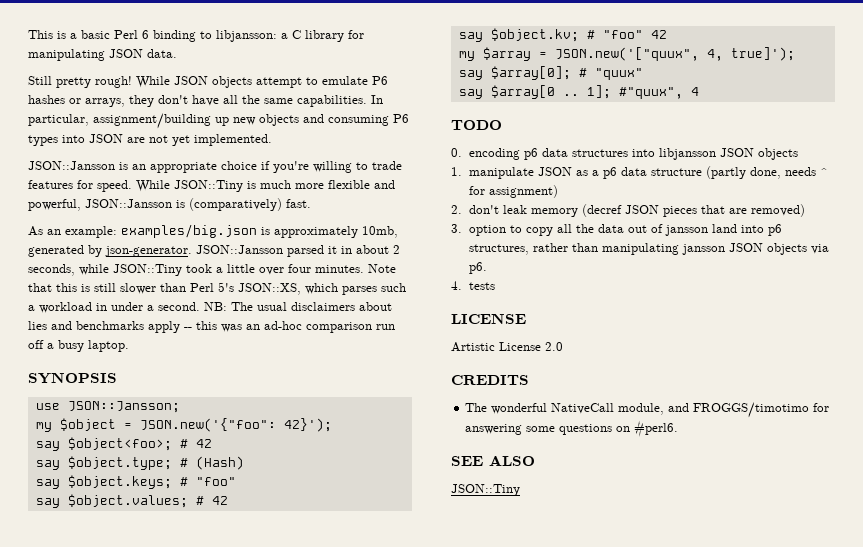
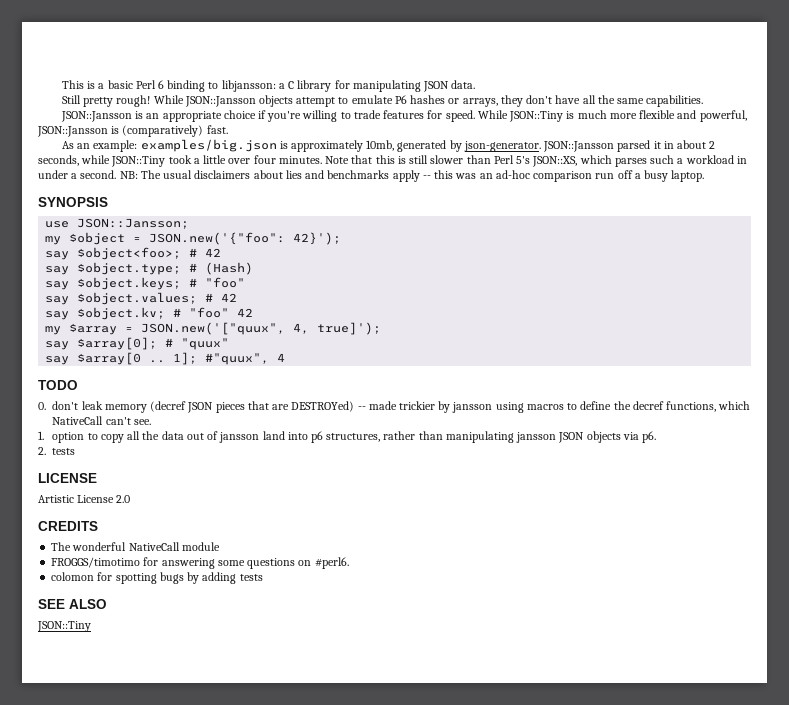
[174,76,208,85] JSON -> [184,96,256,107] JSON::Jansson
[371,95,383,104] [28,113,409,129] [28,134,272,146] In particular, assignment/building up new objects and consuming P6 types into JSON are not yet implemented. -> (704, 101) none
[468,148,798,160] [451,166,828,179] [468,185,558,198] [451,205,462,214] encoding p6 data structures into libjansson JSON objects // 1. manipulate JSON as a p6 data structure (partly done, needs ^ for assignment) // 2. -> (46, 406) none
[750,204,805,217] [451,224,462,233] removed) // 3. -> [291,401,751,413] [52,416,151,425] [38,431,44,440] DESTROYed) -- made trickier by jansson using macros to define the decref functions, which NativeCall can't see. // 1.
[451,281,462,290] 4. -> [38,447,46,455] 2.
[618,403,690,415] module, and -> [181,542,220,551] module //
(679, 428) none -> [51,572,263,584] // colomon for spotting bugs by adding tests

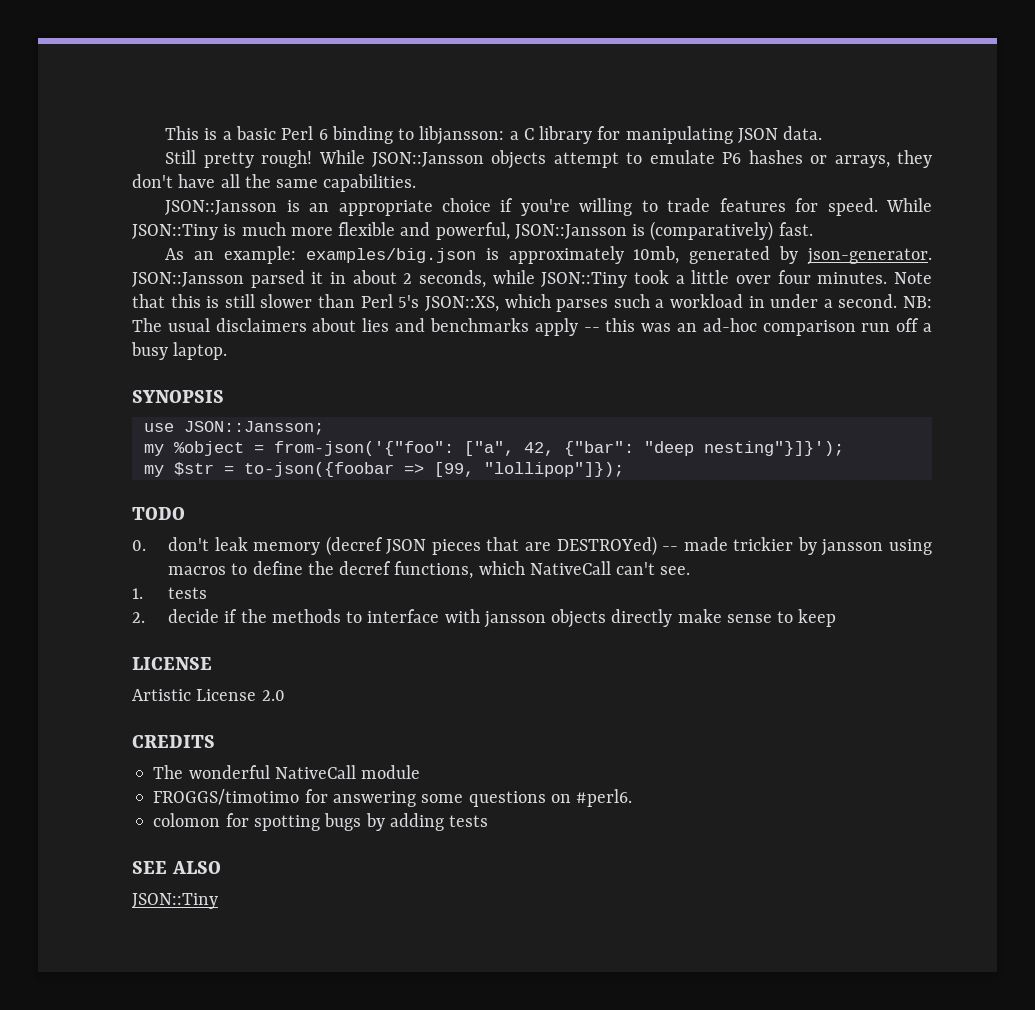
[69,232,342,245] [45,247,222,260] [45,262,254,275] [45,277,246,290] [45,292,238,305] [45,307,254,320] [45,322,382,335] [45,337,230,350] [45,352,286,365] $object = JSON.new('{"foo": 42}'); // say $object<foo>; # 42 // say $object.type; # (Hash) // say $object.keys; # "foo" // say $object.values; # 42 // say $object.kv; # "foo" 42 // my $array = JSON.new('["quux", 4, true]'); // say $array[0]; # "quux" // say $array[0 .. 1]; #"quux", 4 -> [173,441,844,456] [143,462,624,477] %object = from-json('{"foo": ["a", 42, {"bar": "deep nesting"}]}'); // my $str = to-json({foobar => [99, "lollipop"]});
[52,431,657,443] [38,447,76,455] option to copy all the data out of jansson land into p6 structures, rather than manipulating jansson JSON objects via p6. // 2. tests -> [168,587,208,599] [132,609,837,628] tests // 2. decide if the methods to interface with jansson objects directly make sense to keep

